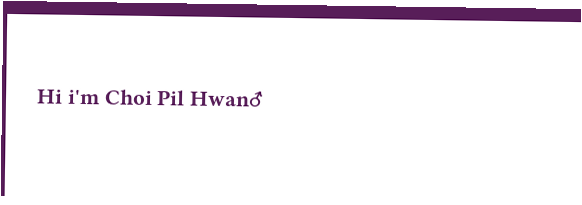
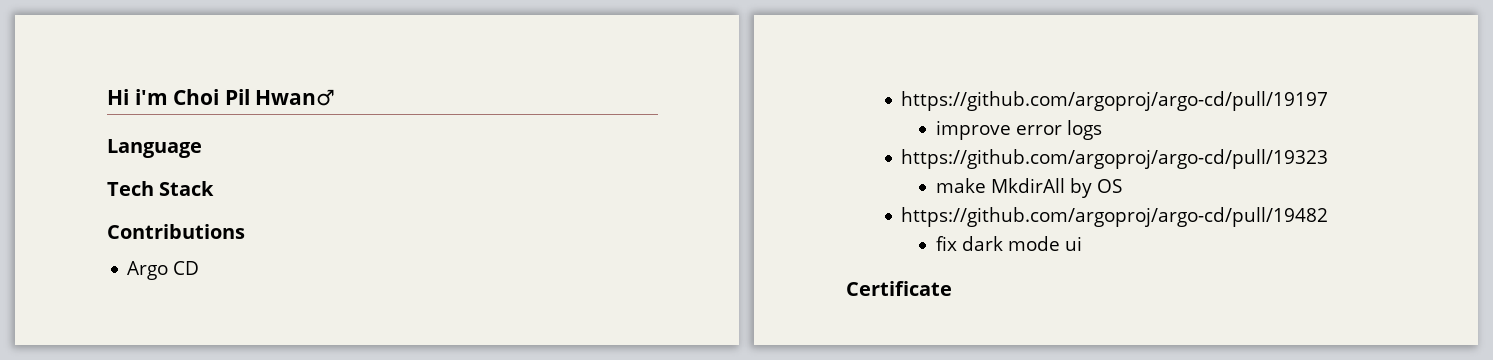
(265, 98) none -> [107,139,202,158] [107,181,215,196] [107,224,245,239] [127,261,200,280] [901,91,1329,111] [935,120,1102,140] [901,149,1329,169] [935,178,1122,198] [901,207,1329,227] [935,236,1082,251] [846,281,952,296] // Language // Tech Stack // Contributions // Argo CD // https://github.com/argoproj/argo-cd/pull/19197 // improve error logs // https://github.com/argoproj/argo-cd/pull/19323 // make MkdirAll by OS // https://github.com/argoproj/argo-cd/pull/19482 // fix dark mode ui // Certificate

